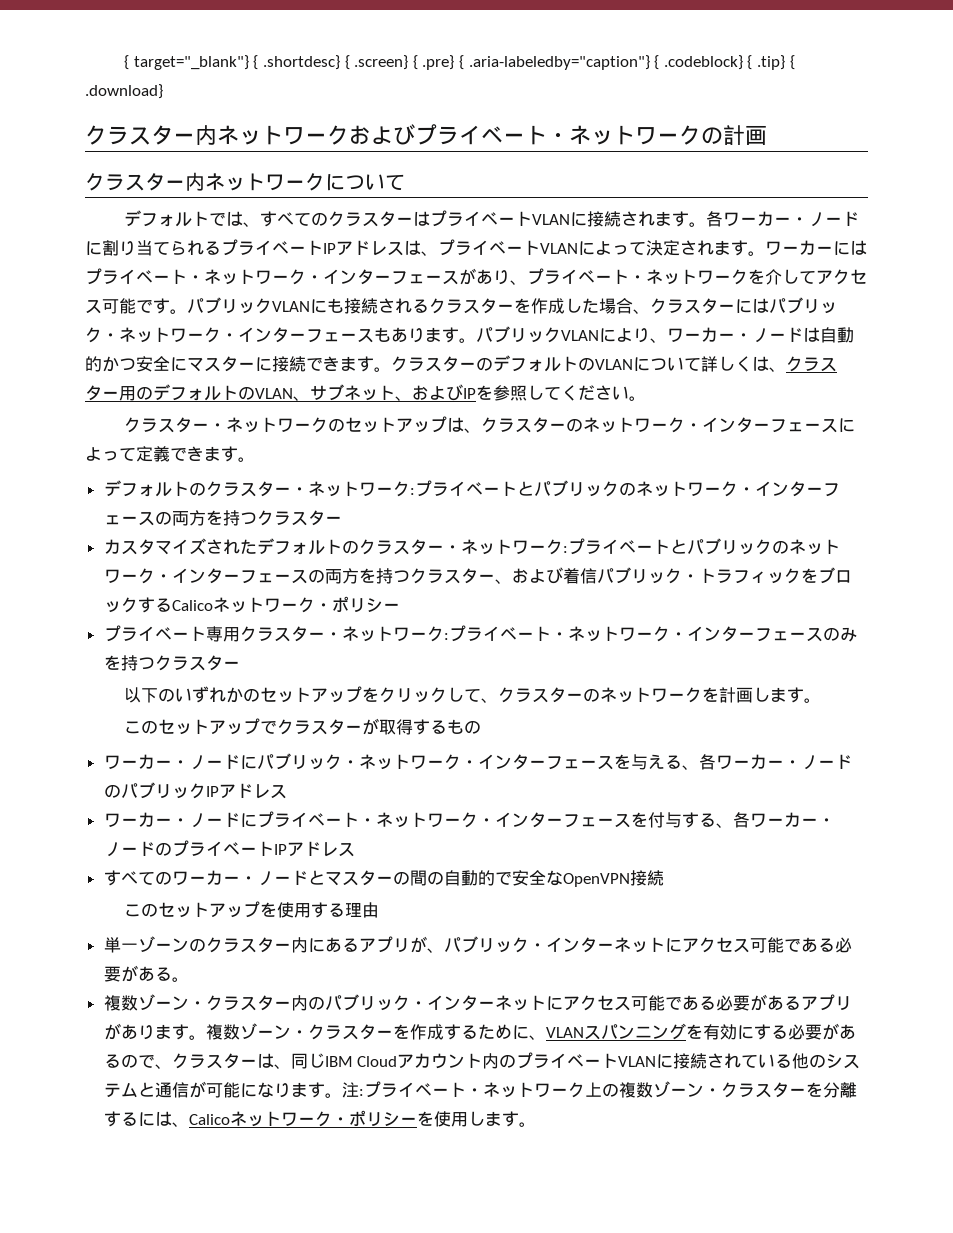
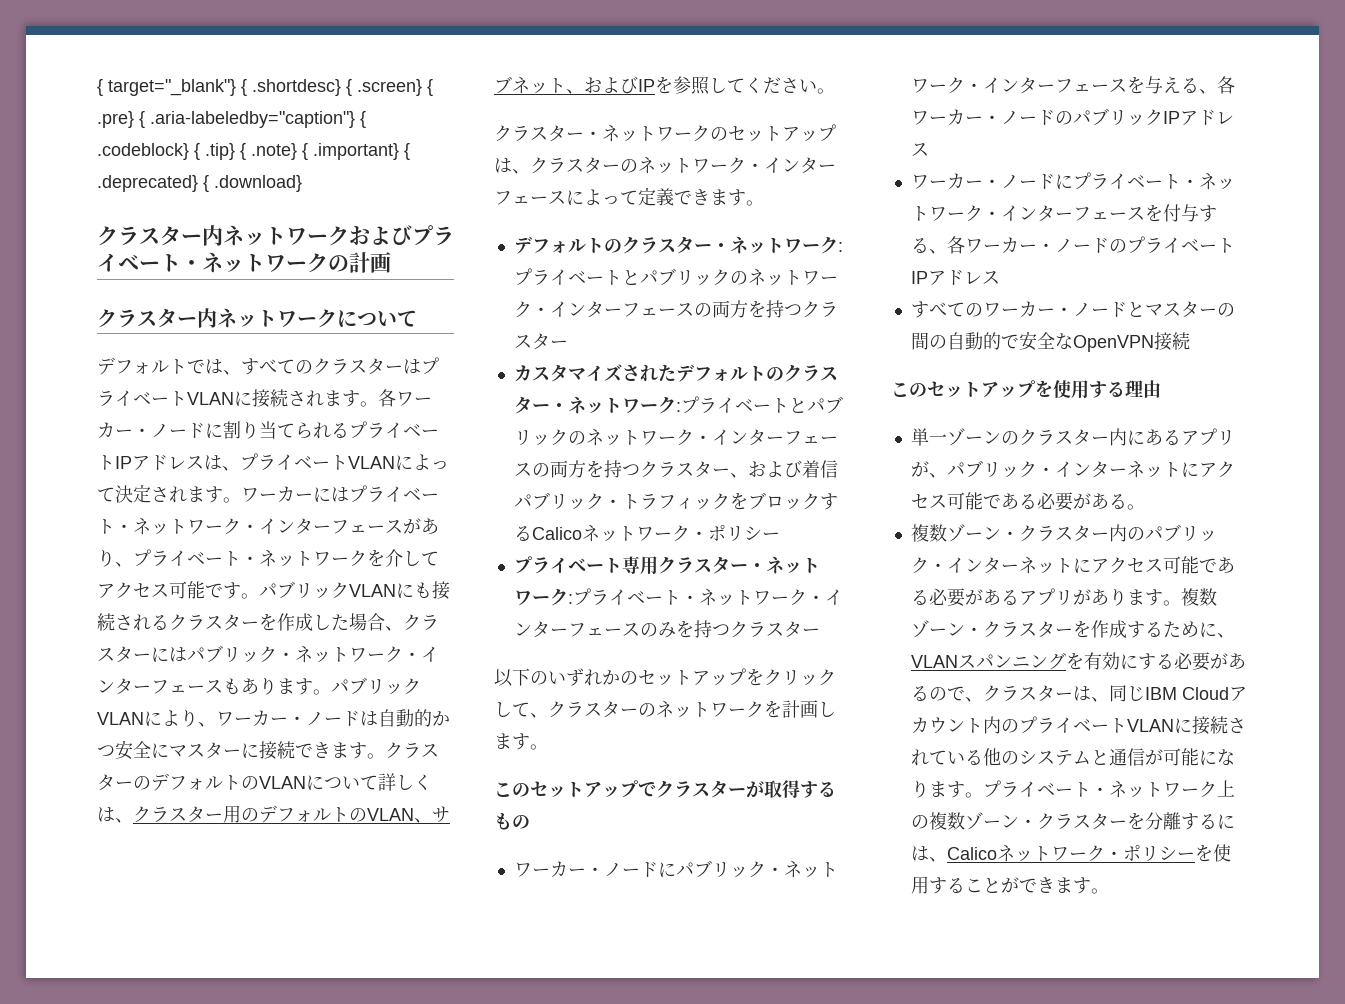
(795, 62) none -> [251,143,410,160] [97,175,209,192] .note} { .important} { .deprecated} {
[341,1082,364,1098] 注: -> (983, 795) none
[467,1111,485,1126] し -> [928,877,1055,894] することができ

